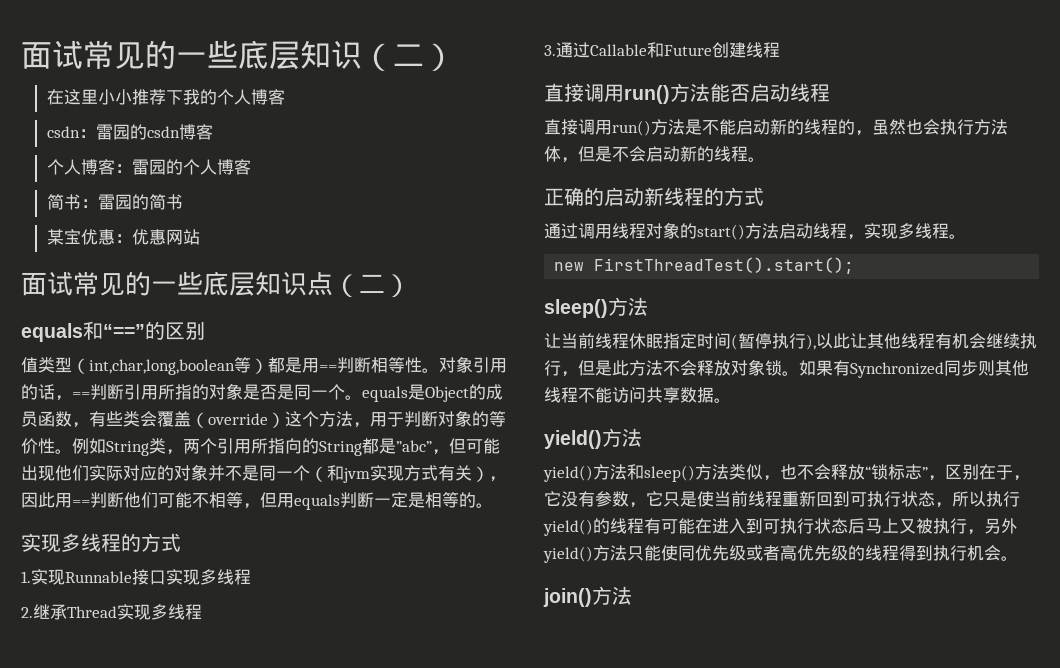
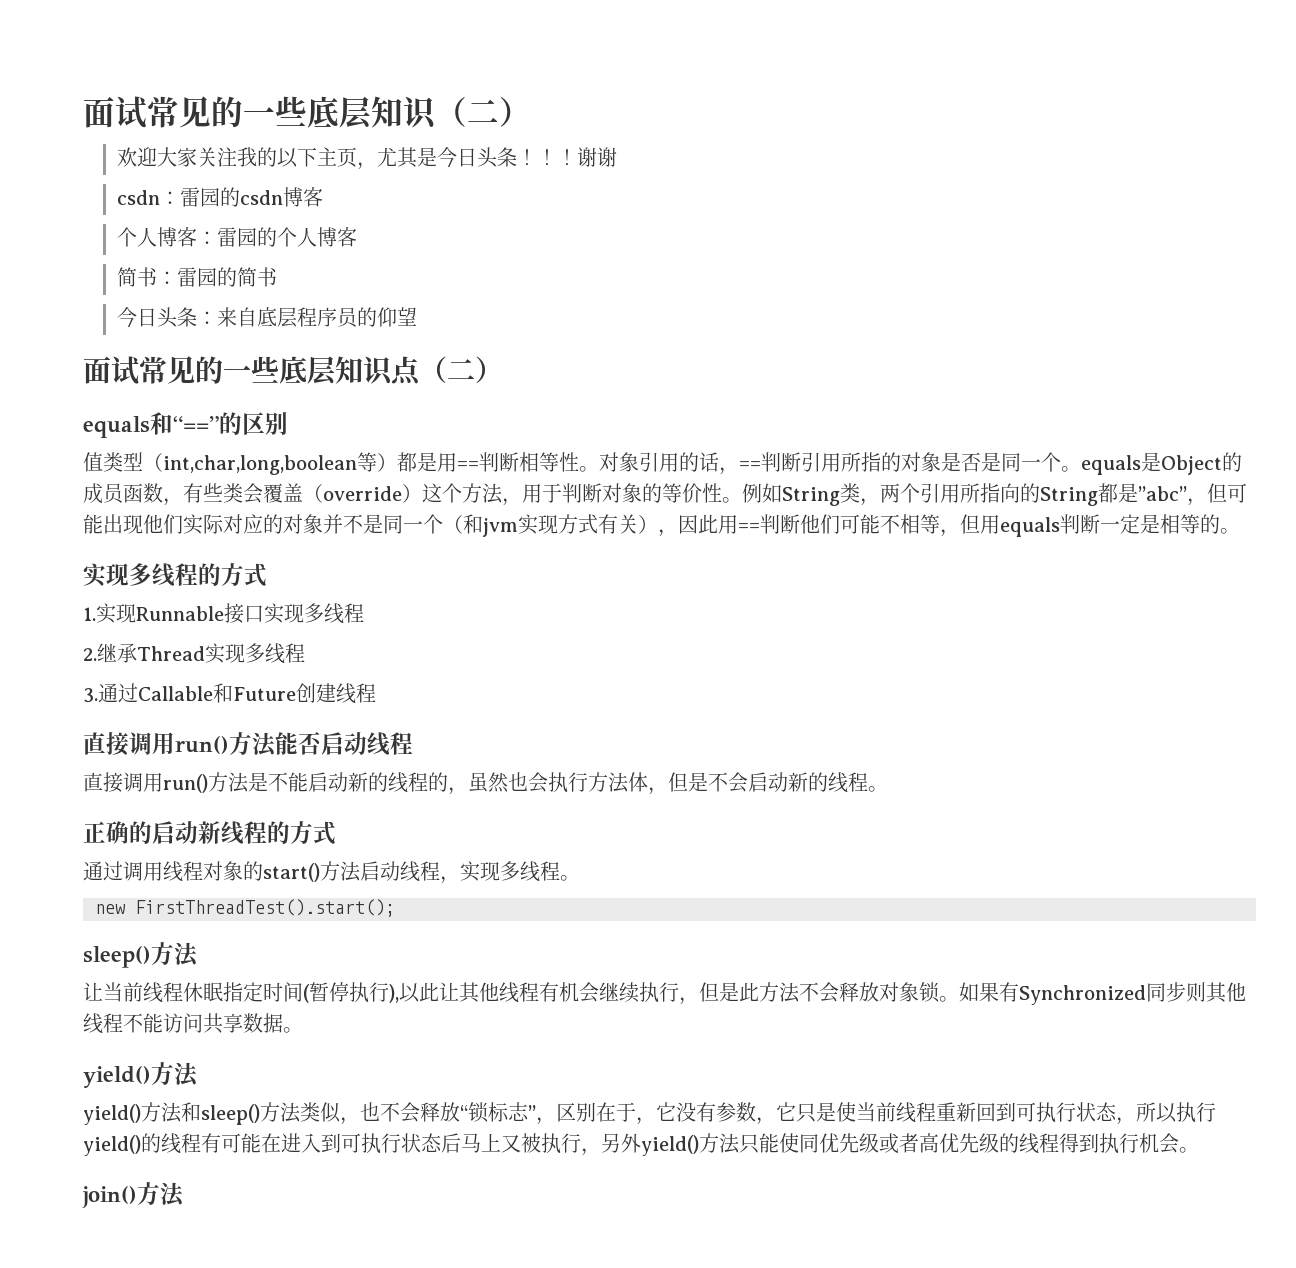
[46,89,285,105] 在这里小小推荐下我的个人博客 -> [116,147,617,170] 欢迎大家关注我的以下主页，尤其是今日头条！！！谢谢
[46,229,200,245] 某宝优惠：优惠网站 -> [116,307,417,328] 今日头条：来自底层程序员的仰望

